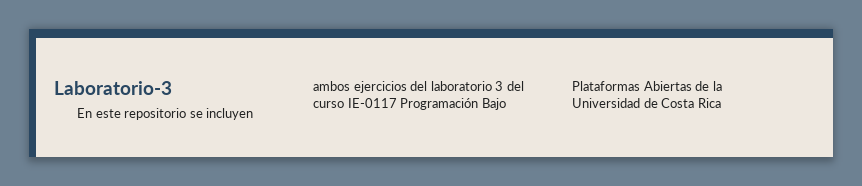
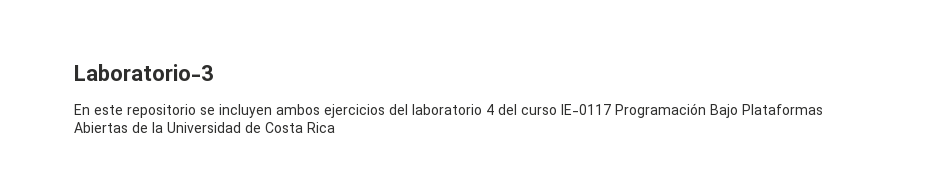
[495,81,504,91] 3 -> [486,104,494,115] 4

